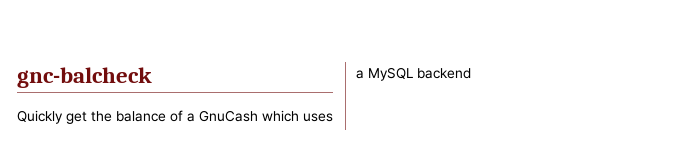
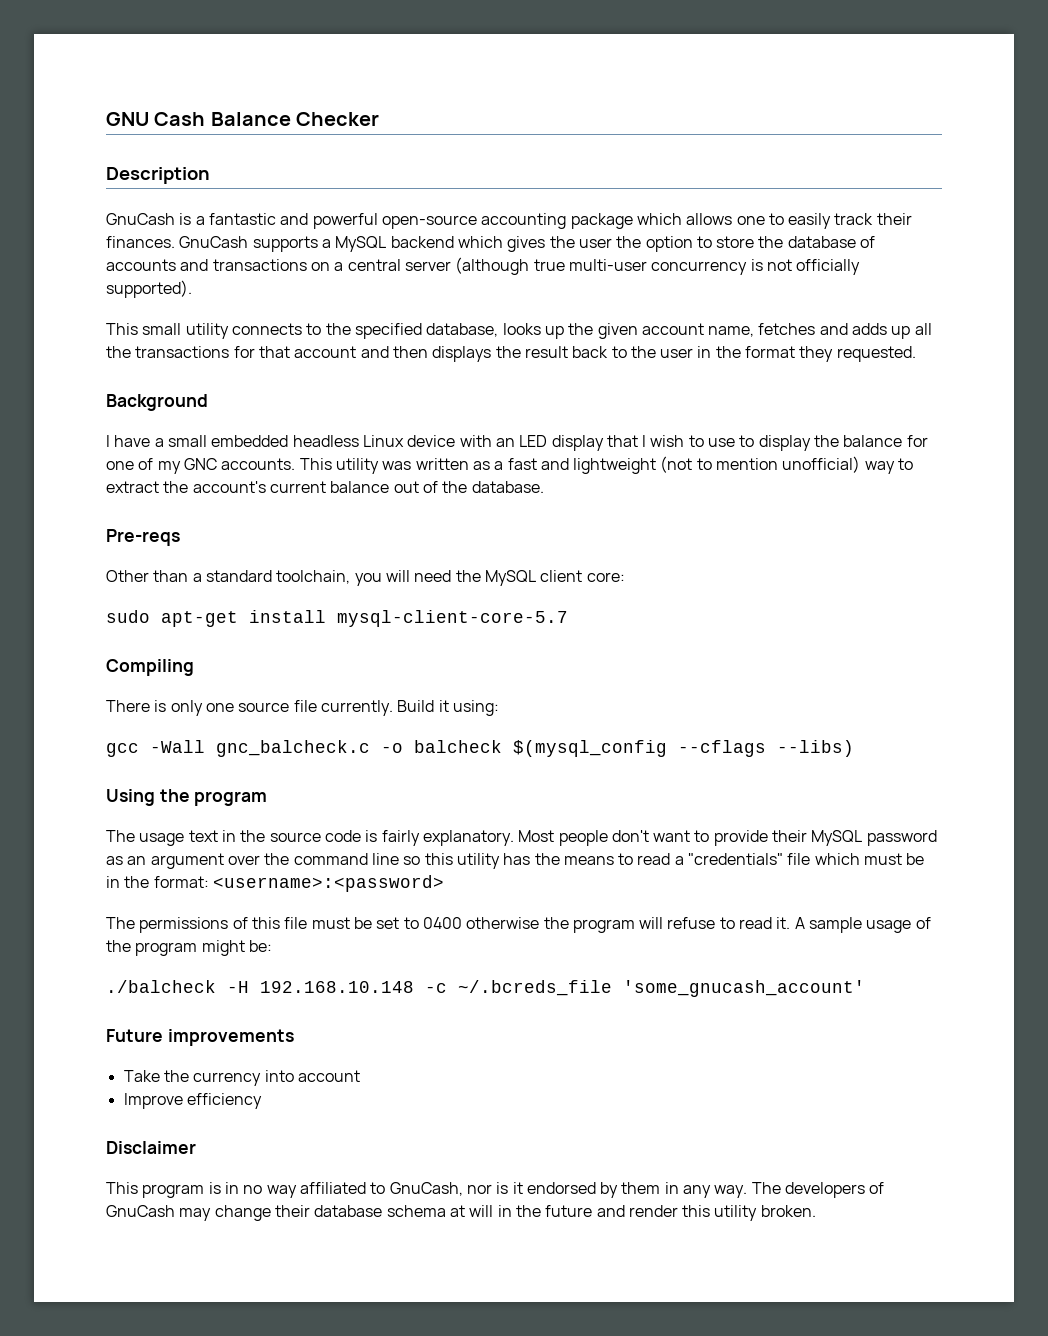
[17,67,152,88] [17,110,333,124] [356,67,471,81] gnc-balcheck // Quickly get the balance of a GnuCash which uses a MySQL backend -> [106,112,380,126] [106,167,210,184] [106,213,912,229] [106,236,876,252] [106,257,861,275] [106,280,192,298] [106,323,932,339] [106,346,916,362] [106,394,208,411] [106,435,928,451] [106,456,914,474] [106,481,544,493] [106,529,180,546] [106,570,625,586] [106,610,568,627] [106,659,194,676] [106,700,499,716] [106,740,854,757] [106,789,268,806] [106,830,937,846] [106,853,925,869] [106,875,444,892] [106,917,931,933] [106,940,272,956] [106,980,865,997] [106,1029,294,1046] [123,1070,360,1086] [123,1093,262,1109] [106,1141,196,1154] [106,1182,885,1198] [106,1205,816,1221] GNU Cash Balance Checker // Description // GnuCash is a fantastic and powerful open-source accounting package which allows one to easily track their finances. GnuCash supports a MySQL backend which gives the user the option to store the database of accounts and transactions on a central server (although true multi-user concurrency is not officially supported). // This small utility connects to the specified database, looks up the given account name, fetches and adds up all the transactions for that account and then displays the result back to the user in the format they requested. // Background // I have a small embedded headless Linux device with an LED display that I wish to use to display the balance for one of my GNC accounts. This utility was written as a fast and lightweight (not to mention unofficial) way to extract the account's current balance out of the database. // Pre-reqs // Other than a standard toolchain, you will need the MySQL client core: // sudo apt-get install mysql-client-core-5.7 // Compiling // There is only one source file currently. Build it using: // gcc -Wall gnc_balcheck.c -o balcheck $(mysql_config --cflags --libs) // Using the program // The usage text in the source code is fairly explanatory. Most people don't want to provide their MySQL password as an argument over the command line so this utility has the means to read a "credentials" file which must be in the format: <username>:<password> // The permissions of this file must be set to 0400 otherwise the program will refuse to read it. A sample usage of the program might be: // ./balcheck -H 192.168.10.148 -c ~/.bcreds_file 'some_gnucash_account' // Future improvements // Take the currency into account // Improve efficiency // Disclaimer // This program is in no way affiliated to GnuCash, nor is it endorsed by them in any way. The developers of GnuCash may change their database schema at will in the future and render this utility broken.

